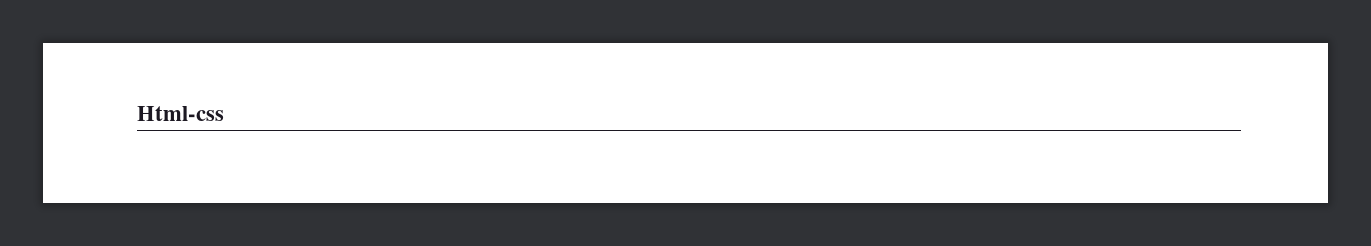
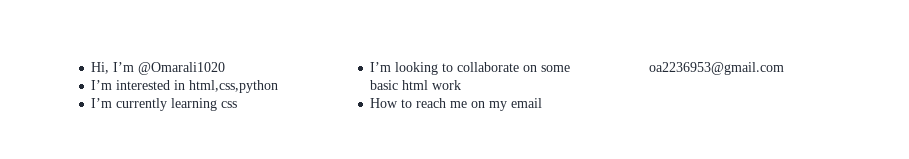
[137,106,224,121] Html-css -> [91,62,226,75] [91,80,279,93] [91,98,238,111] [370,62,571,75] [370,80,462,90] [370,98,543,111] [649,62,785,75] Hi, I’m @Omarali1020 // I’m interested in html,css,python // I’m currently learning css // I’m looking to collaborate on some basic html work // How to reach me on my email oa2236953@gmail.com

